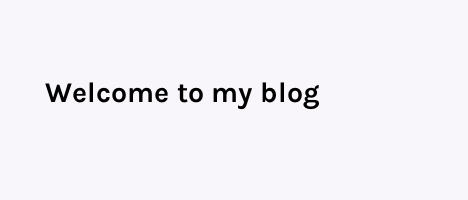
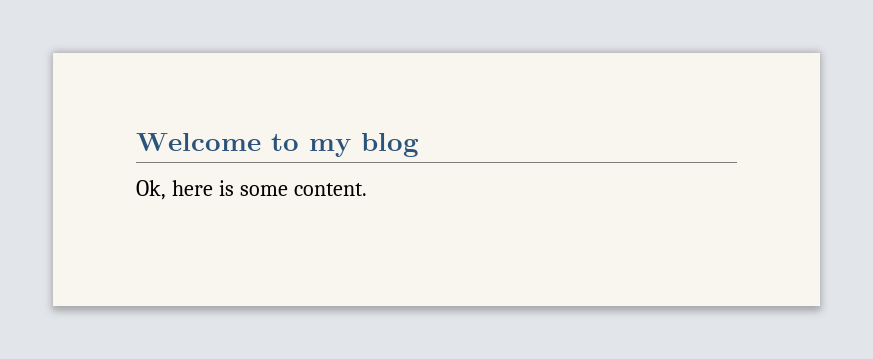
(321, 96) none -> [136,180,367,200] // Ok, here is some content.

